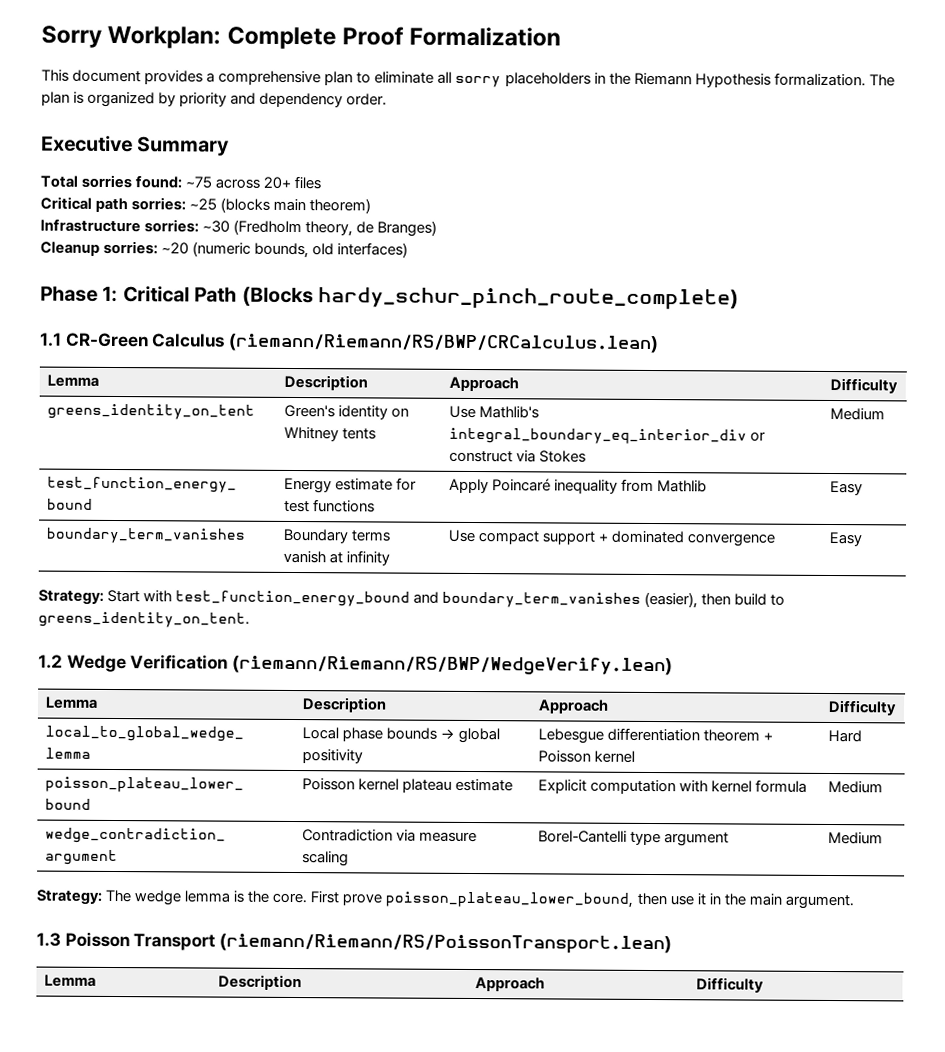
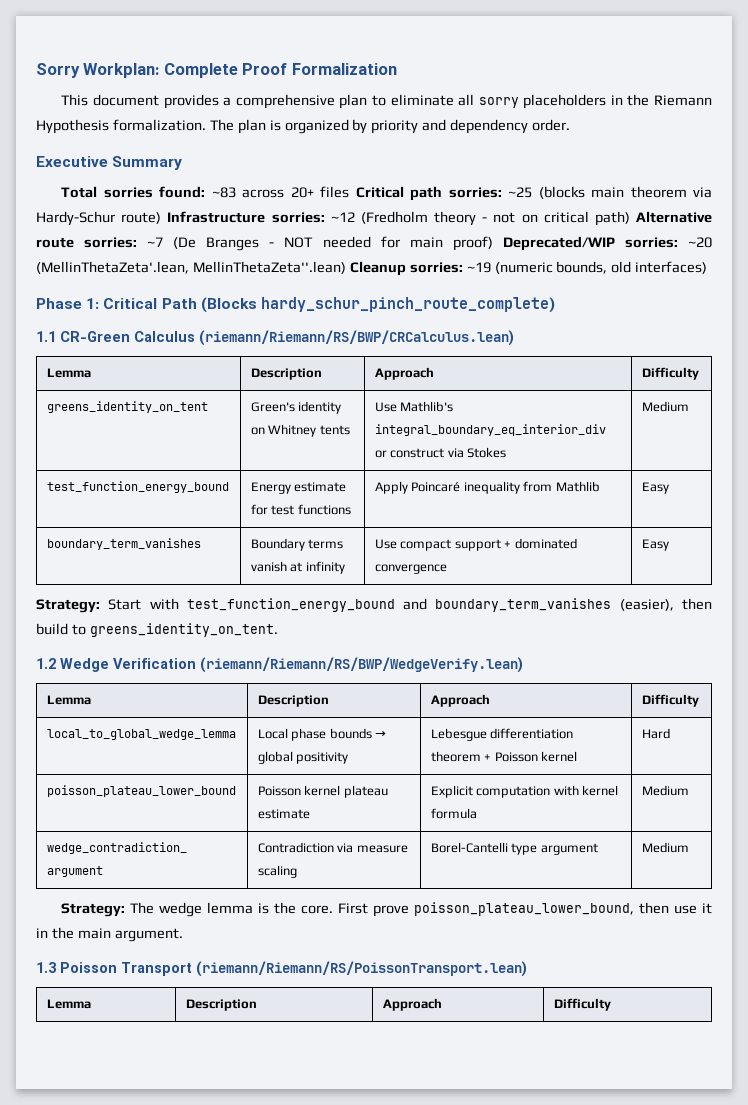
[185,176,213,189] ~75 -> [211,187,236,198] ~83
(322, 183) // -> (350, 192) none
[309,198,372,214] [40,218,438,237] theorem) // Infrastructure sorries: ~30 (Fredholm theory, de Branges) // -> [630,186,713,198] [36,211,712,226] [36,236,713,251] [36,261,346,274] theorem via Hardy-Schur route) Infrastructure sorries: ~12 (Fredholm theory - not on critical path) Alternative route sorries: ~7 (De Branges - NOT needed for main proof) Deprecated/WIP sorries: ~20 (MellinThetaZeta'.lean, MellinThetaZeta''.lean)
[161,242,190,255] ~20 -> [466,262,491,273] ~19

